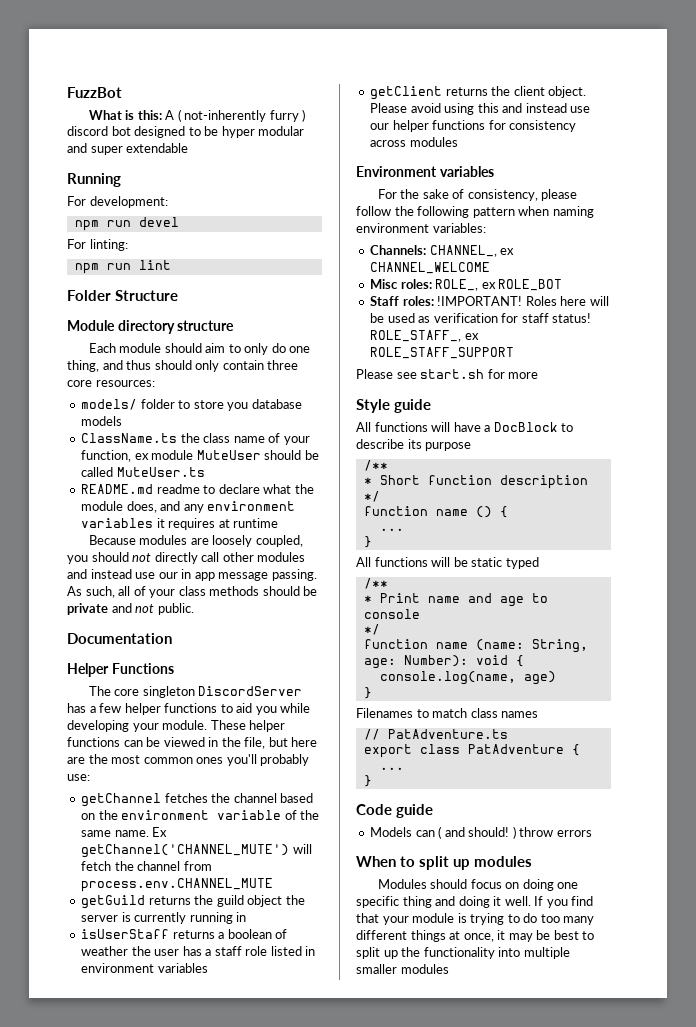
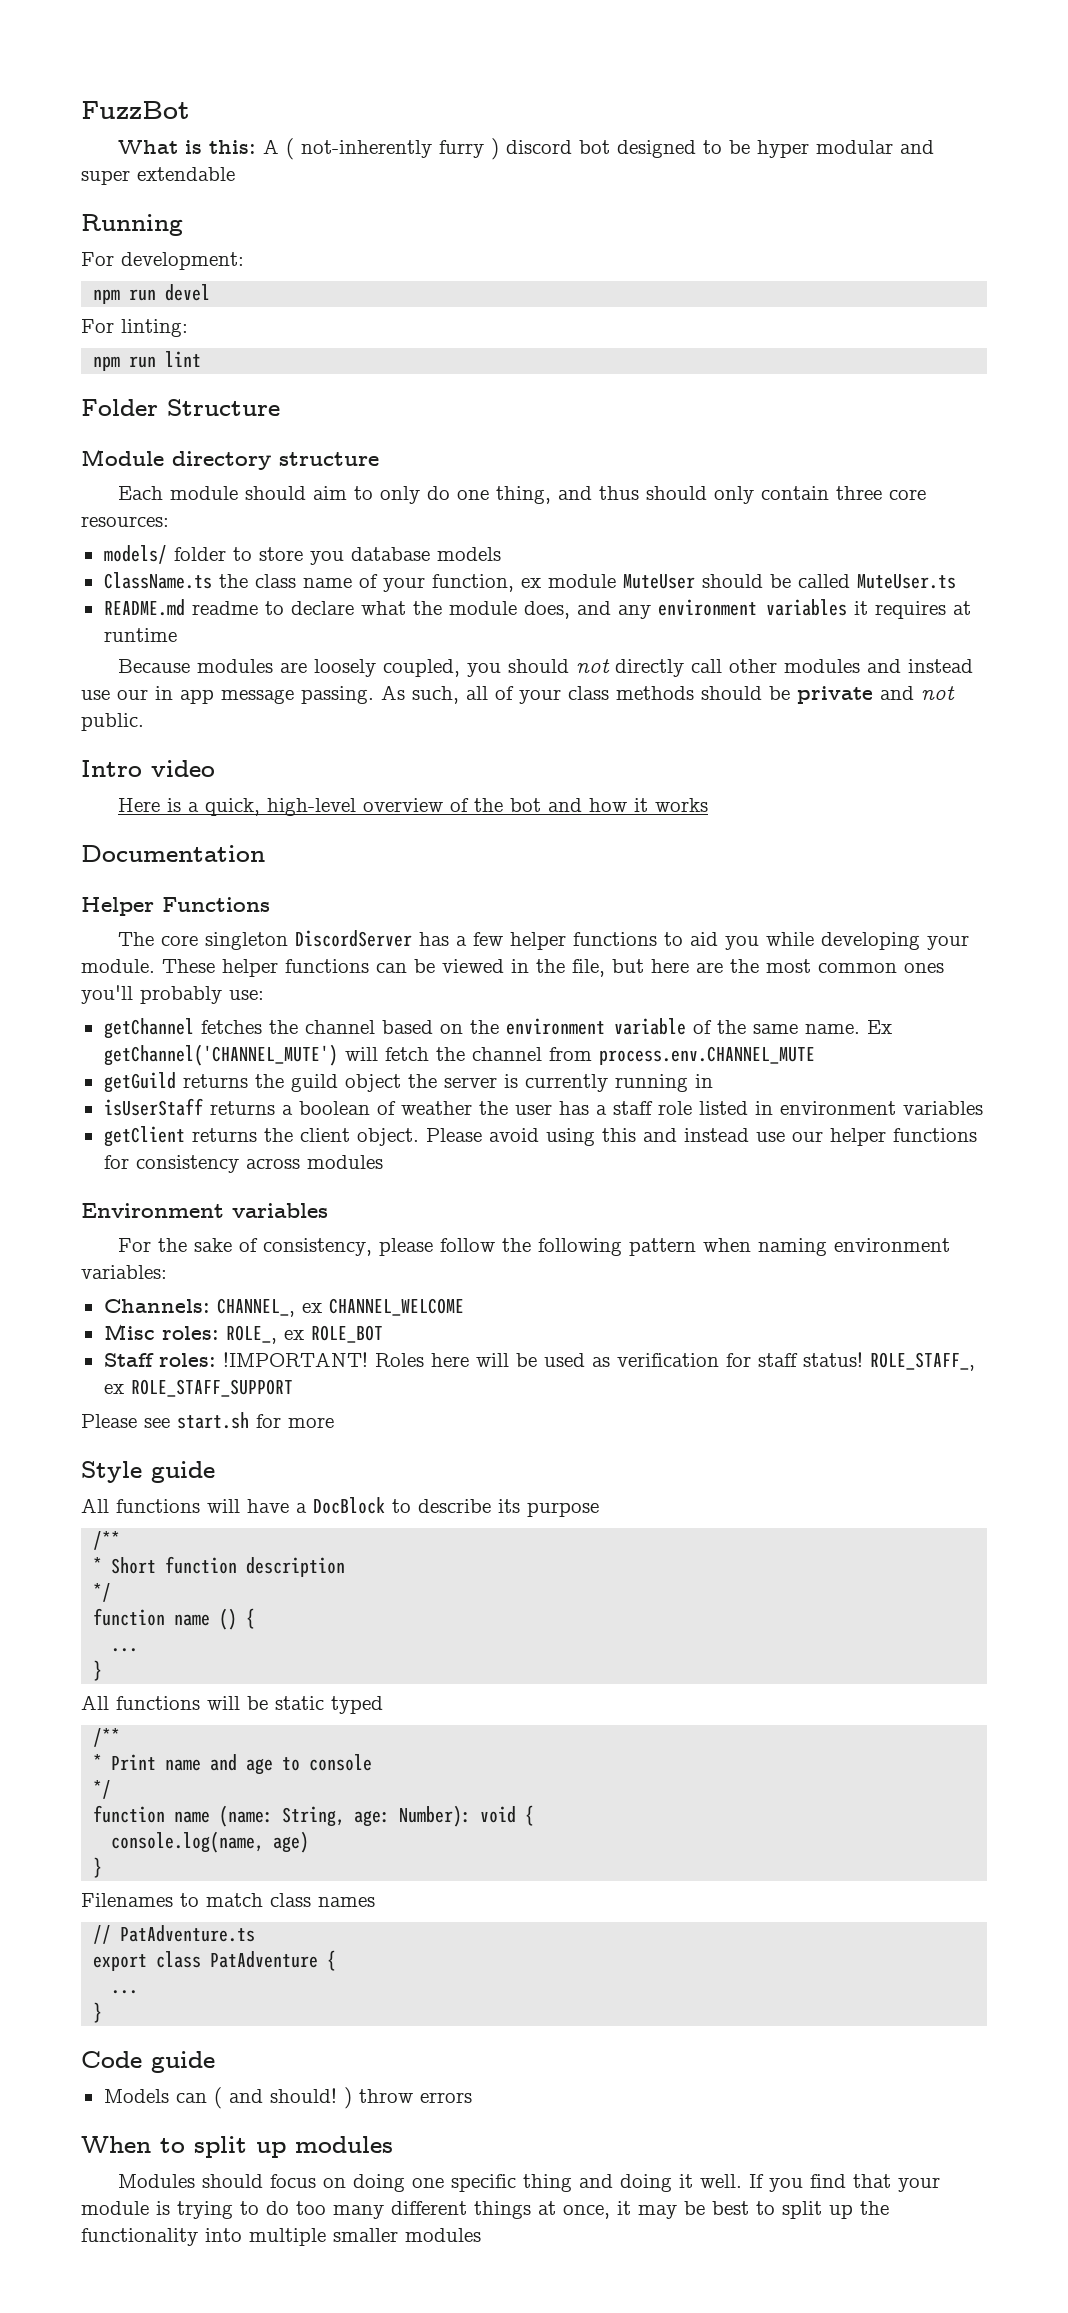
(194, 609) none -> [81,760,215,777] [118,798,709,816] // Intro video // Here is a quick, high-level overview of the bot and how it works

